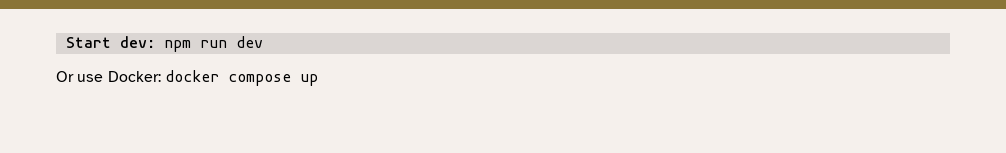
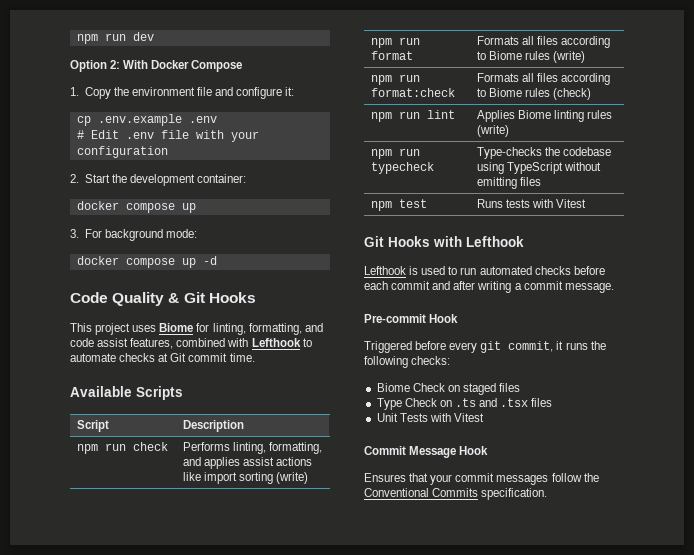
[65,36,155,48] Start dev: -> (76, 39) none
[56,70,318,86] Or use Docker: docker compose up -> [70,60,243,72] [70,87,295,99] [76,114,217,126] [76,130,259,142] [76,146,168,158] [70,174,247,186] [76,201,196,213] [70,229,197,241] [76,256,217,268] [70,292,256,306] [70,323,323,335] [70,338,312,349] [70,353,255,362] [70,386,183,400] [76,420,109,432] [182,420,244,432] [76,442,168,454] [182,442,322,454] [182,457,313,469] [182,472,309,484] [370,37,420,48] [370,51,413,60] [476,36,611,48] [476,51,586,63] [370,74,420,85] [370,88,455,97] [476,73,611,85] [476,88,592,100] [370,110,455,122] [476,110,613,122] [476,125,509,137] [370,148,420,159] [370,162,434,174] [476,147,611,159] [476,162,601,174] [476,177,541,189] [370,199,427,211] [476,199,587,208] [364,236,524,247] [364,266,605,275] [364,281,614,293] [364,314,459,323] [364,341,606,353] [364,356,451,368] [376,383,521,395] [376,398,553,410] [376,413,484,422] [364,446,489,458] [364,473,599,485] [364,488,548,500] Option 2: With Docker Compose // 1. Copy the environment file and configure it: // cp .env.example .env // # Edit .env file with your configuration // 2. Start the development container: // docker compose up // 3. For background mode: // docker compose up -d // Code Quality & Git Hooks // This project uses Biome for linting, formatting, and code assist features, combined with Lefthook to automate checks at Git commit time. // Available Scripts // Script | Description // npm run check | Performs linting, formatting, and applies assist actions like import sorting (write) // npm run format | Formats all files according to Biome rules (write) // npm run format:check | Formats all files according to Biome rules (check) // npm run lint | Applies Biome linting rules (write) // npm run typecheck | Type-checks the codebase using TypeScript without emitting files // npm test | Runs tests with Vitest // Git Hooks with Lefthook // Lefthook is used to run automated checks before each commit and after writing a commit message. // Pre-commit Hook // Triggered before every git commit, it runs the following checks: // Biome Check on staged files // Type Check on .ts and .tsx files // Unit Tests with Vitest // Commit Message Hook // Ensures that your commit messages follow the Conventional Commits specification.

